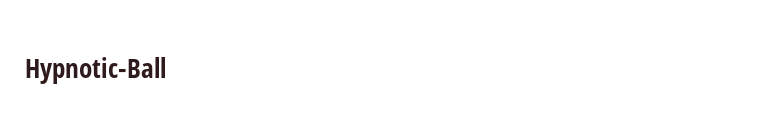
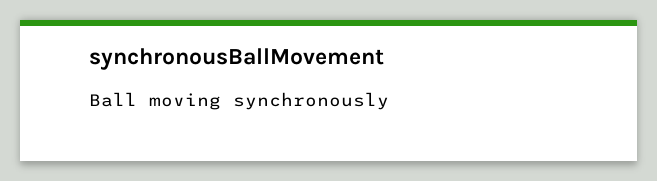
[25,57,166,84] Hypnotic-Ball -> [89,48,384,70] [89,92,389,110] synchronousBallMovement // Ball moving synchronously

